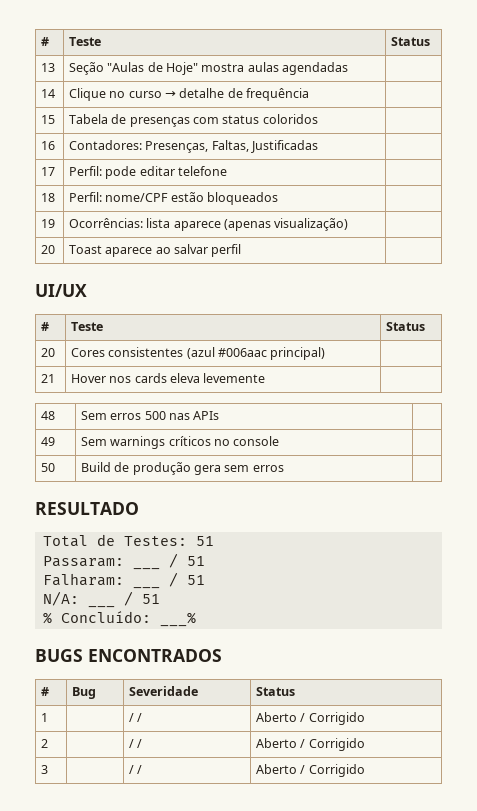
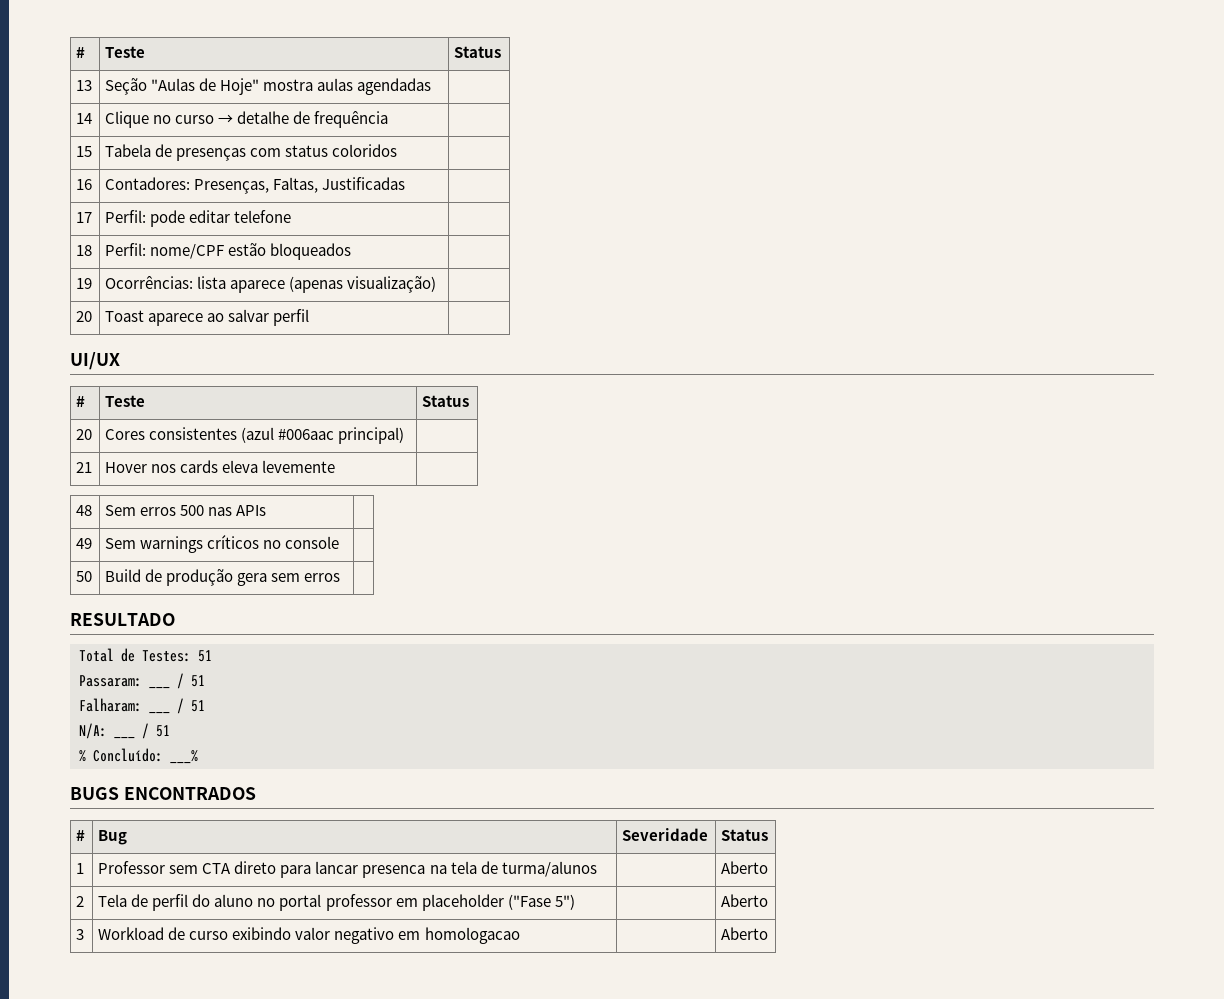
[128,713,143,722] [255,712,365,725] | / / | Aberto / Corrigido -> [98,861,597,878] [721,861,769,874] Professor sem CTA direto para lancar presenca na tela de turma/alunos | | Aberto
[128,739,143,748] [255,738,365,751] | / / | Aberto / Corrigido -> [98,894,575,911] [721,894,769,907] Tela de perfil do aluno no portal professor em placeholder ("Fase 5") | | Aberto
[128,765,143,774] [255,764,365,777] | / / | Aberto / Corrigido -> [98,927,520,944] [721,927,769,940] Workload de curso exibindo valor negativo em homologacao | | Aberto

